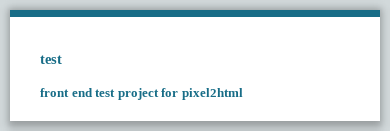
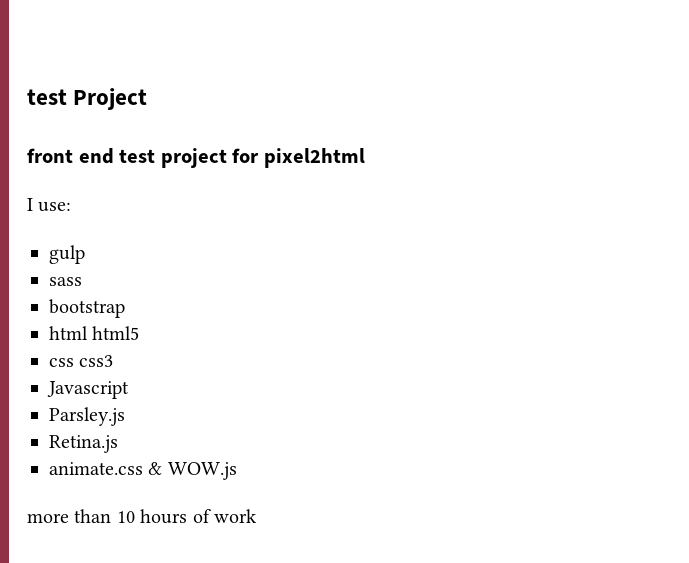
[40,55,62,64] test -> [27,88,148,110] test Project
(243, 94) none -> [27,198,72,212] [49,245,85,264] [49,277,82,286] [49,299,125,318] [49,326,140,340] [49,355,114,367] [47,381,129,399] [49,407,125,426] [49,435,118,453] [49,462,237,480] [27,509,257,524] // I use: // gulp // sass // bootstrap // html html5 // css css3 // Javascript // Parsley.js // Retina.js // animate.css & WOW.js // more than 10 hours of work

